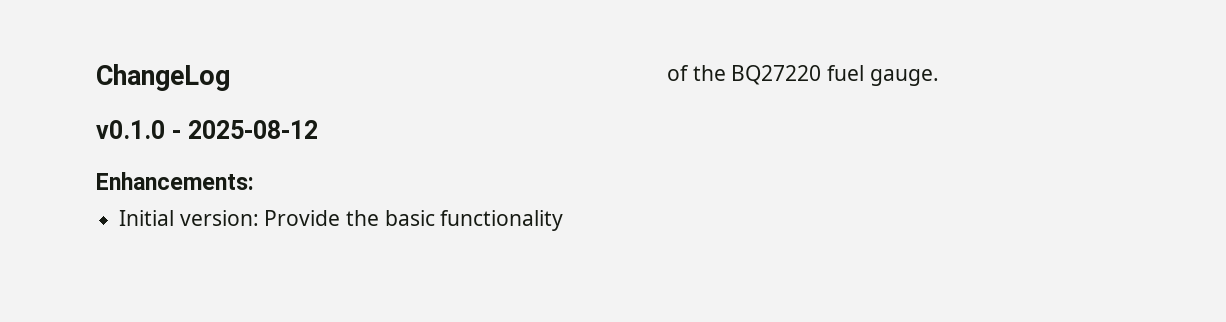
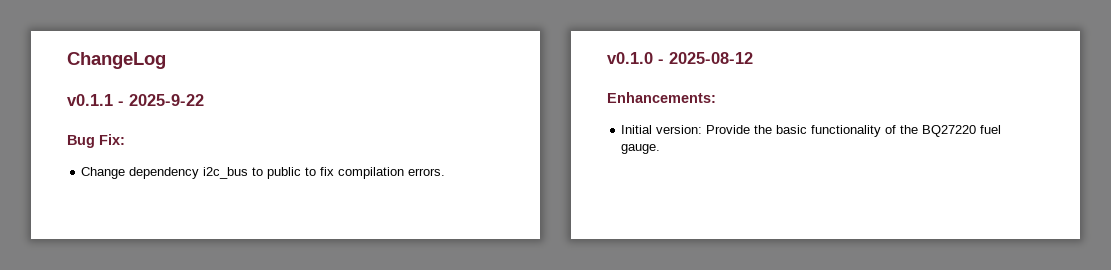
(230, 77) none -> [67,94,204,106] [67,134,125,148] [81,167,446,179] // v0.1.1 - 2025-9-22 // Bug Fix: // Change dependency i2c_bus to public to fix compilation errors.

